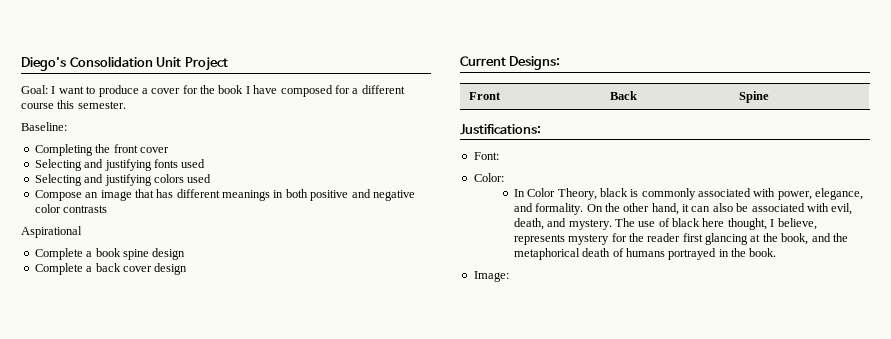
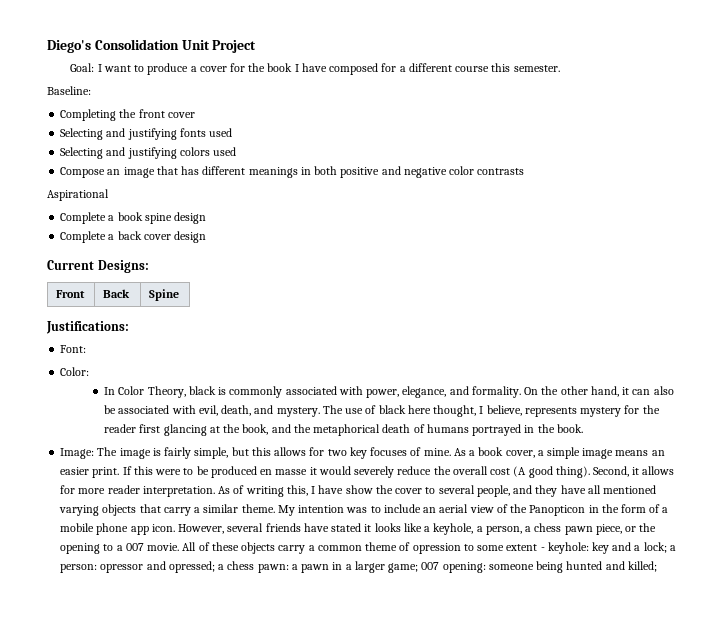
(509, 276) none -> [97,447,665,459] [60,466,675,478] [60,485,657,497] [59,504,669,516] [60,523,657,535] [60,542,676,554] [60,561,657,573] The image is fairly simple, but this allows for two key focuses of mine. As a book cover, a simple image means an easier print. If this were to be produced en masse it would severely reduce the overall cost (A good thing). Second, it allows for more reader interpretation. As of writing this, I have show the cover to several people, and they have all mentioned varying objects that carry a similar theme. My intention was to include an aerial view of the Panopticon in the form of a mobile phone app icon. However, several friends have stated it looks like a keyhole, a person, a chess pawn piece, or the opening to a 007 movie. All of these objects carry a common theme of opression to some extent - keyhole: key and a lock; a person: opressor and opressed; a chess pawn: a pawn in a larger game; 007 opening: someone being hunted and killed;

